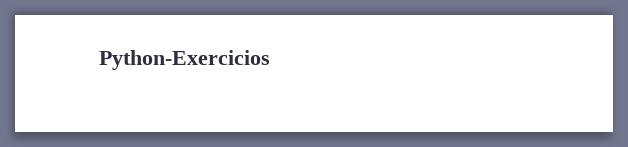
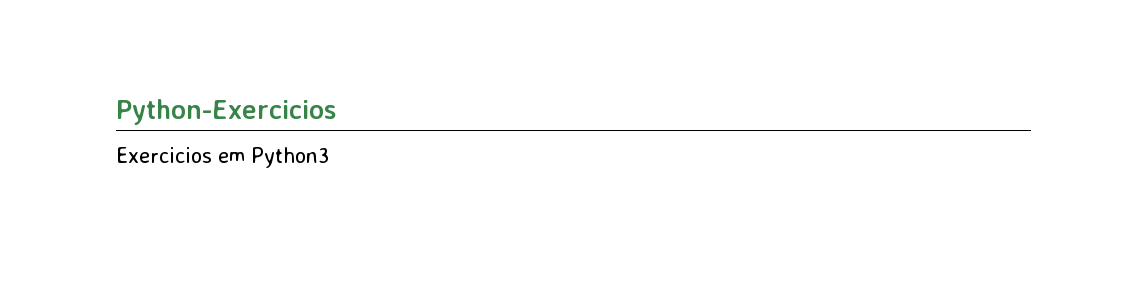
(270, 60) none -> [116,147,329,168] // Exercicios em Python3

